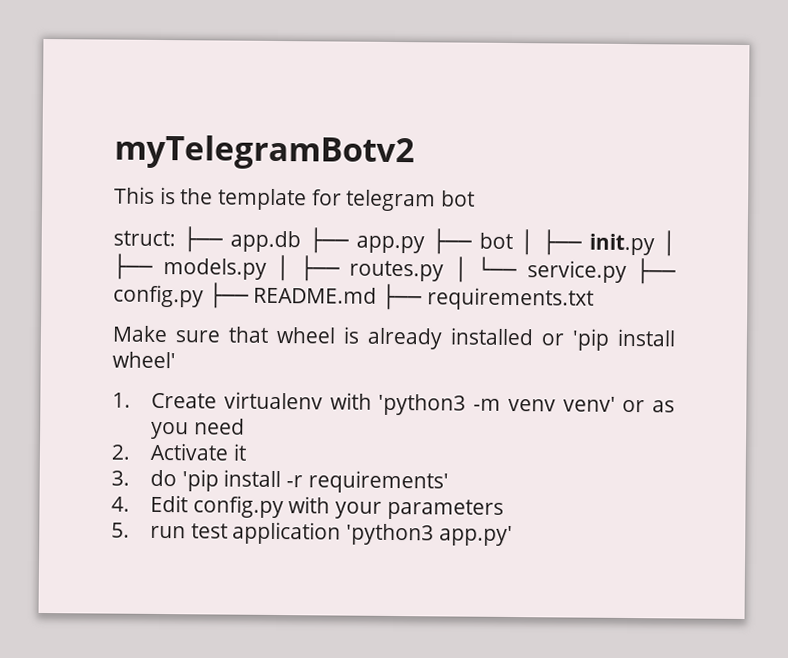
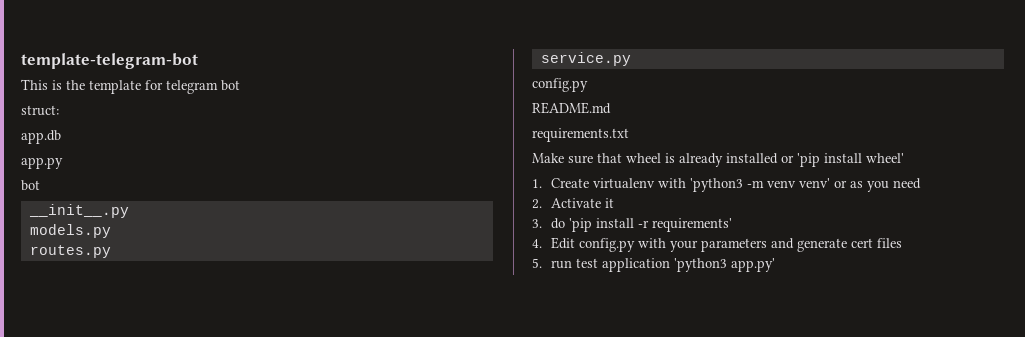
[114,134,415,171] myTelegramBotv2 -> [21,53,198,69] template-telegram-bot
[183,226,224,253] ├── -> (59, 110) //
[308,227,349,254] ├── -> (61, 137) //
[431,228,676,257] [113,253,153,280] ├── bot │ ├── init.py │ ├── -> [21,180,40,191] [28,204,129,218] // bot // __init__.py //
[276,254,340,282] │ ├── -> (111, 231) //
[453,256,517,283] │ └── -> (111, 251) //
[636,258,676,285] [113,282,249,309] ├── config.py ├── -> [532,78,588,92] // config.py //
[382,283,423,311] ├── -> (611, 108) //
(504, 509) none -> [771,238,903,252] and generate cert files

